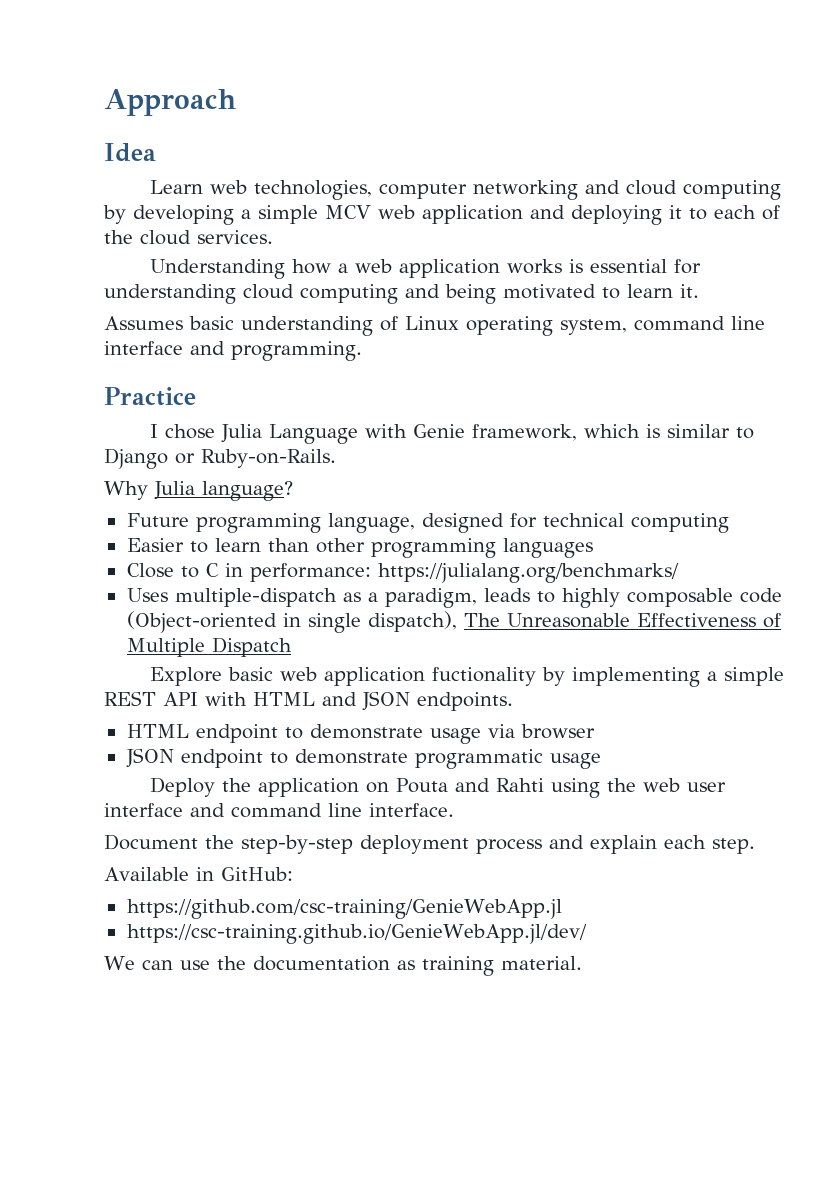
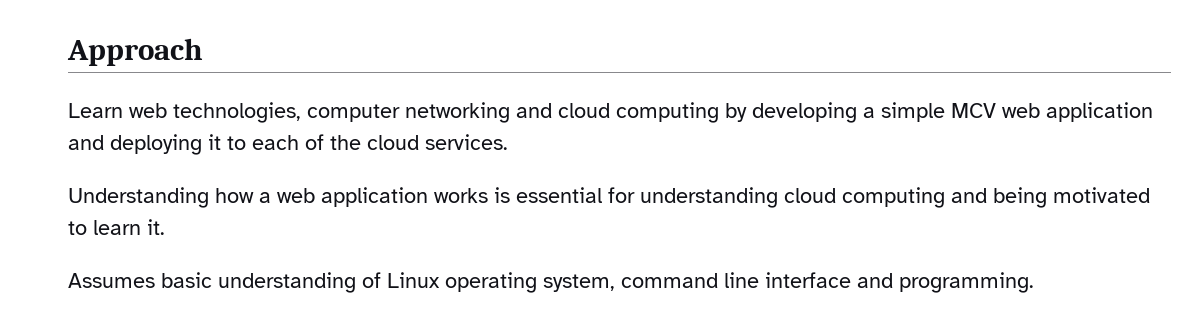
[104,143,156,162] // Idea -> (203, 52) none
[104,387,196,406] [149,424,754,444] [104,448,336,469] [104,481,293,501] [126,513,729,533] [126,538,593,558] [126,563,679,583] [126,588,782,608] [126,611,781,633] [126,637,292,657] [149,667,784,687] [104,691,513,711] [126,724,595,744] [125,748,601,769] [149,777,726,798] [104,803,454,818] [104,834,755,854] [104,867,293,881] [126,899,562,919] [126,924,587,944] [104,956,582,976] // Practice // I chose Julia Language with Genie framework, which is similar to Django or Ruby-on-Rails. // Why Julia language? // Future programming language, designed for technical computing // Easier to learn than other programming languages // Close to C in performance: https://julialang.org/benchmarks/ // Uses multiple-dispatch as a paradigm, leads to highly composable code (Object-oriented in single dispatch), The Unreasonable Effectiveness of Multiple Dispatch // Explore basic web application fuctionality by implementing a simple REST API with HTML and JSON endpoints. // HTML endpoint to demonstrate usage via browser // JSON endpoint to demonstrate programmatic usage // Deploy the application on Pouta and Rahti using the web user interface and command line interface. // Document the step-by-step deployment process and explain each step. // Available in GitHub: // https://github.com/csc-training/GenieWebApp.jl // https://csc-training.github.io/GenieWebApp.jl/dev/ // We can use the documentation as training material. -> (1034, 282) none

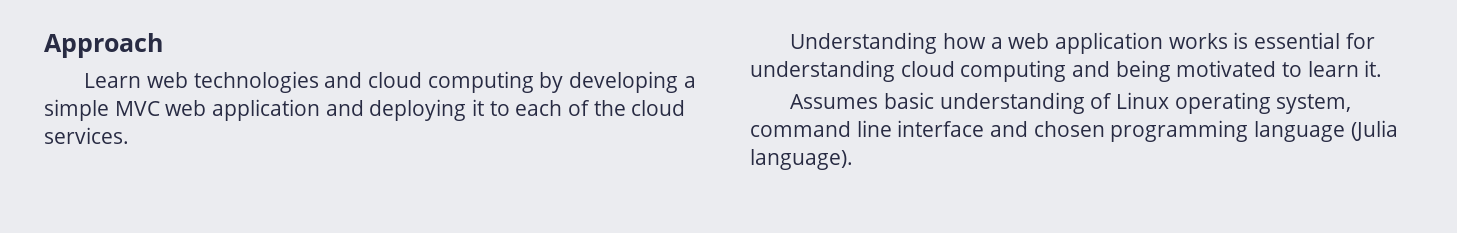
[173,102,510,123] technologies, computer networking -> [193,71,319,93] technologies
[951,103,996,118] MCV -> [114,101,160,116] MVC
[899,272,1034,293] programming. -> [1033,120,1398,142] [750,149,853,170] chosen programming language (Julia language).

